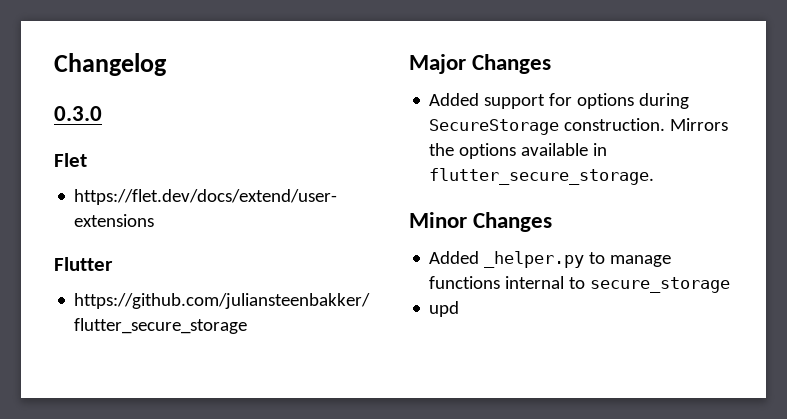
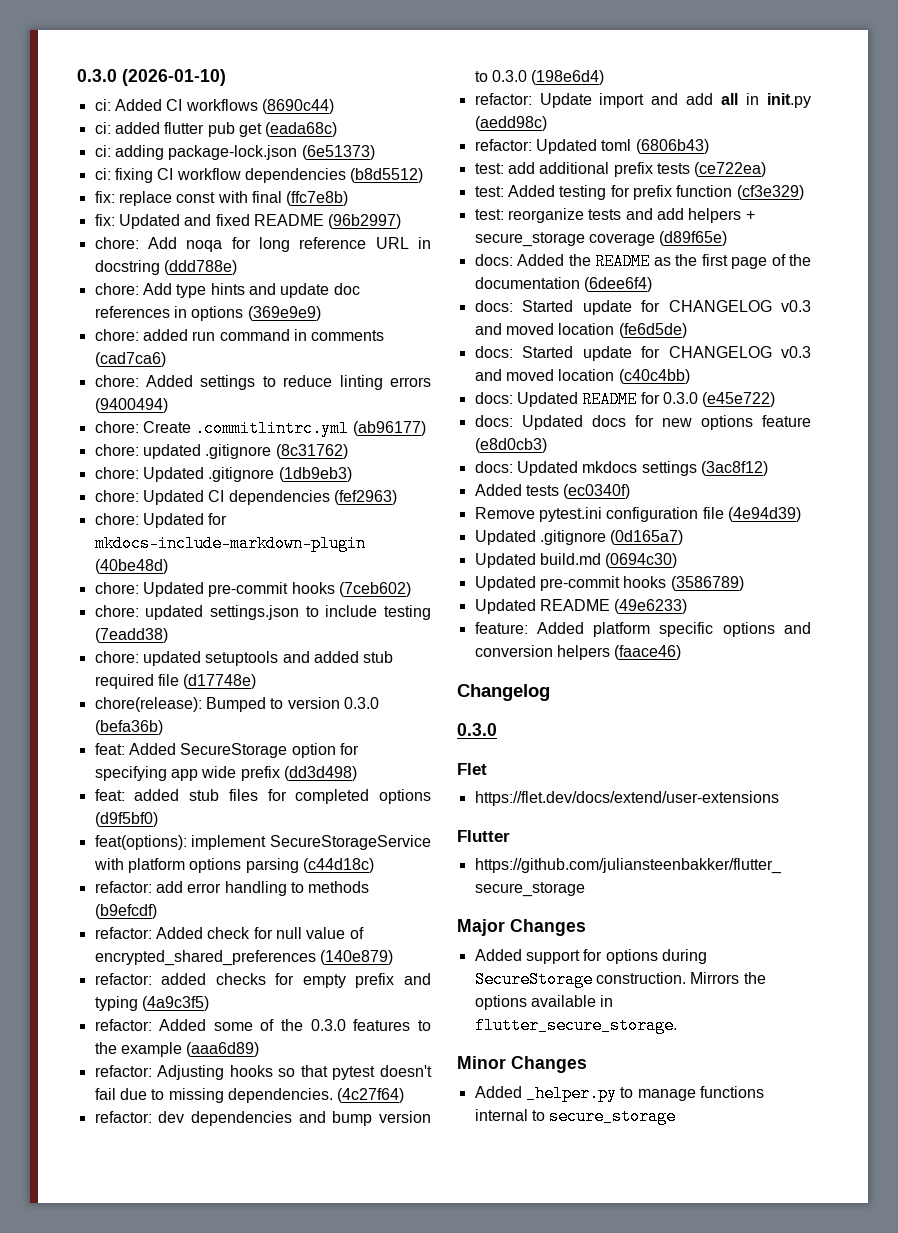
(54, 64) none -> [77,69,226,86] [94,99,334,114] [94,122,338,137] [94,145,375,160] [94,168,424,183] [94,191,349,206] [94,214,402,229] [94,237,431,252] [94,260,237,275] [94,283,360,298] [94,306,321,321] [94,329,385,341] [94,352,166,367] [94,375,431,390] [94,398,168,413] [94,420,426,437] [94,444,348,459] [94,467,352,482] [94,490,397,505] [94,513,228,528] [94,535,366,552] [94,559,168,574] [94,582,411,597] [94,605,431,620] [94,628,168,643] [94,651,394,666] [94,674,257,689] [94,697,379,712] [94,720,163,735] [94,743,359,758] [94,766,357,781] [94,789,431,804] [94,812,158,827] [94,835,431,850] [93,858,374,873] [94,881,370,896] [94,904,157,919] [94,927,364,939] [94,950,393,966] [94,973,431,988] [94,996,209,1011] [94,1019,431,1031] [94,1042,260,1057] [94,1065,432,1080] [94,1088,405,1103] [94,1111,431,1126] [474,70,605,85] [474,93,811,108] [474,116,547,131] [474,139,709,154] [474,162,767,177] [474,185,804,200] [474,208,755,223] [474,231,728,247] [474,253,811,270] [474,277,652,292] [474,300,811,315] [474,323,687,338] [474,346,811,361] [474,369,690,384] [474,391,776,408] [474,415,811,430] [474,438,547,453] [474,461,768,476] [474,484,631,499] [474,507,801,522] [474,530,684,545] [474,553,678,568] [474,576,744,591] [474,599,688,614] [474,622,811,637] [474,645,682,660] 0.3.0 (2026-01-10) // ci: Added CI workflows (8690c44) // ci: added flutter pub get (eada68c) // ci: adding package-lock.json (6e51373) // ci: fixing CI workflow dependencies (b8d5512) // fix: replace const with final (ffc7e8b) // fix: Updated and fixed README (96b2997) // chore: Add noqa for long reference URL in docstring (ddd788e) // chore: Add type hints and update doc references in options (369e9e9) // chore: added run command in comments (cad7ca6) // chore: Added settings to reduce linting errors (9400494) // chore: Create .commitlintrc.yml (ab96177) // chore: updated .gitignore (8c31762) // chore: Updated .gitignore (1db9eb3) // chore: Updated CI dependencies (fef2963) // chore: Updated for mkdocs-include-markdown-plugin (40be48d) // chore: Updated pre-commit hooks (7ceb602) // chore: updated settings.json to include testing (7eadd38) // chore: updated setuptools and added stub required file (d17748e) // chore(release): Bumped to version 0.3.0 (befa36b) // feat: Added SecureStorage option for specifying app wide prefix (dd3d498) // feat: added stub files for completed options (d9f5bf0) // feat(options): implement SecureStorageService with platform options parsing (c44d18c) // refactor: add error handling to methods (b9efcdf) // refactor: Added check for null value of encrypted_shared_preferences (140e879) // refactor: added checks for empty prefix and typing (4a9c3f5) // refactor: Added some of the 0.3.0 features to the example (aaa6d89) // refactor: Adjusting hooks so that pytest doesn't fail due to missing dependencies. (4c27f64) // refactor: dev dependencies and bump version to 0.3.0 (198e6d4) // refactor: Update import and add all in init.py (aedd98c) // refactor: Updated toml (6806b43) // test: add additional prefix tests (ce722ea) // test: Added testing for prefix function (cf3e329) // test: reorganize tests and add helpers + secure_storage coverage (d89f65e) // docs: Added the README as the first page of the documentation (6dee6f4) // docs: Started update for CHANGELOG v0.3 and moved location (fe6d5de) // docs: Started update for CHANGELOG v0.3 and moved location (c40c4bb) // docs: Updated README for 0.3.0 (e45e722) // docs: Updated docs for new options feature (e8d0cb3) // docs: Updated mkdocs settings (3ac8f12) // Added tests (ec0340f) // Remove pytest.ini configuration file (4e94d39) // Updated .gitignore (0d165a7) // Updated build.md (0694c30) // Updated pre-commit hooks (3586789) // Updated README (49e6233) // feature: Added platform specific options and conversion helpers (faace46) //
[429,301,460,317] // upd -> (677, 1116) none

